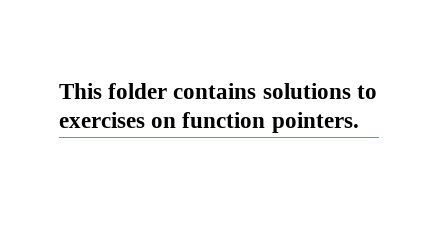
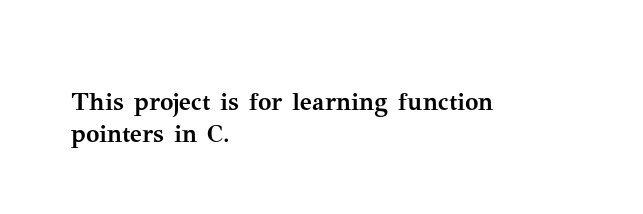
[108,83,377,99] [59,112,359,133] folder contains solutions to exercises on function pointers. -> [134,93,493,117] [71,124,230,148] project is for learning function pointers in C.

